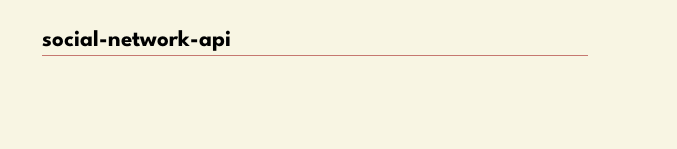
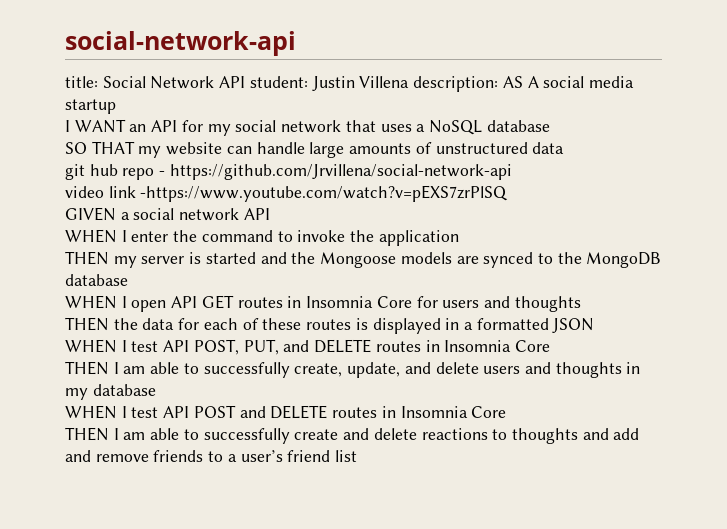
(231, 40) none -> [65,76,634,92] [65,99,116,114] [65,119,550,136] [65,141,565,158] [65,164,512,180] [65,185,509,202] [65,207,270,221] [65,229,459,246] [65,251,662,268] [65,274,128,286] [65,295,581,312] [65,317,595,334] [65,339,550,355] [65,361,641,378] [65,384,156,400] [65,405,507,419] [65,427,640,444] [65,450,358,462] // title: Social Network API student: Justin Villena description: AS A social media startup // I WANT an API for my social network that uses a NoSQL database // SO THAT my website can handle large amounts of unstructured data // git hub repo - https://github.com/Jrvillena/social-network-api // video link -https://www.youtube.com/watch?v=pEXS7zrPlSQ // GIVEN a social network API // WHEN I enter the command to invoke the application // THEN my server is started and the Mongoose models are synced to the MongoDB database // WHEN I open API GET routes in Insomnia Core for users and thoughts // THEN the data for each of these routes is displayed in a formatted JSON // WHEN I test API POST, PUT, and DELETE routes in Insomnia Core // THEN I am able to successfully create, update, and delete users and thoughts in my database // WHEN I test API POST and DELETE routes in Insomnia Core // THEN I am able to successfully create and delete reactions to thoughts and add and remove friends to a user’s friend list

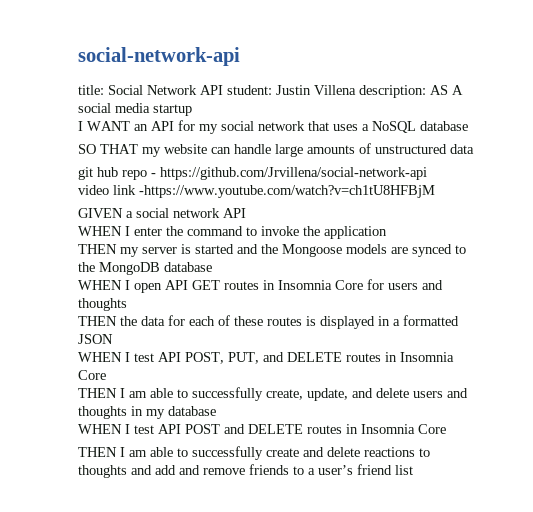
[140,185,509,202] -https://www.youtube.com/watch?v=pEXS7zrPlSQ -> [139,185,435,198] -https://www.youtube.com/watch?v=ch1tU8HFBjM

